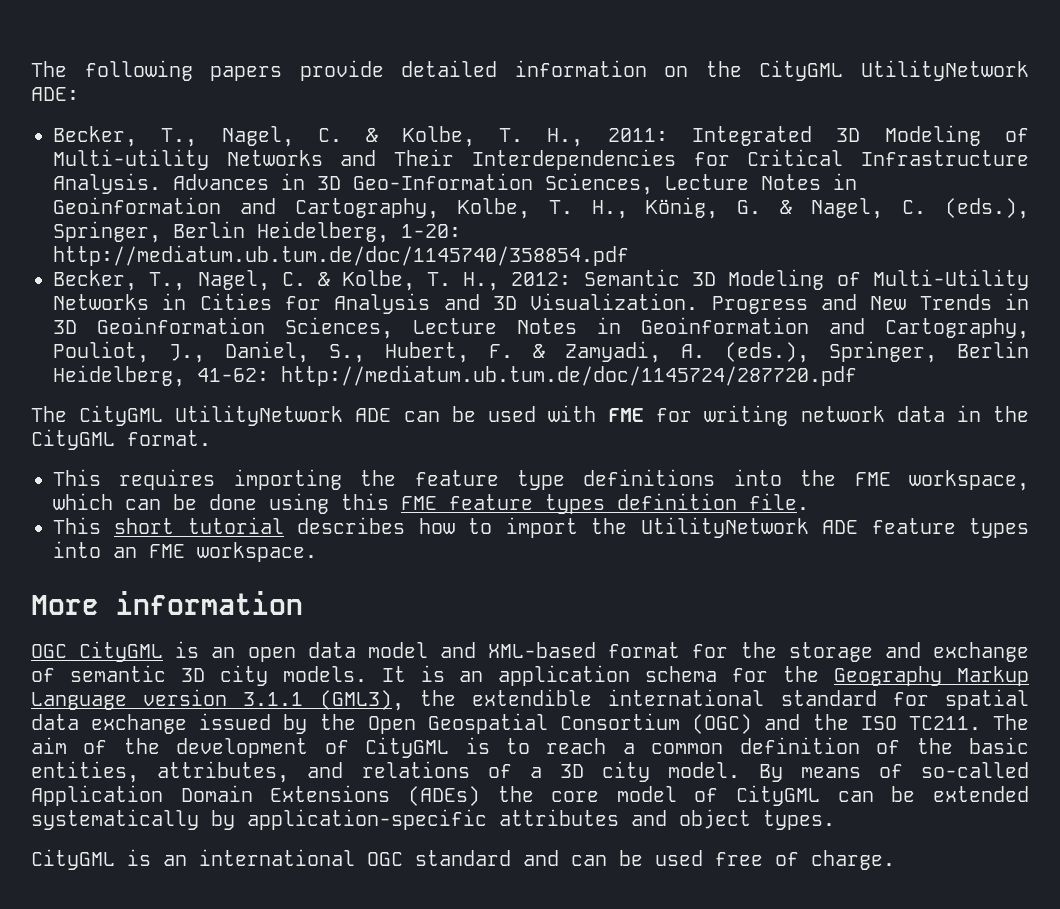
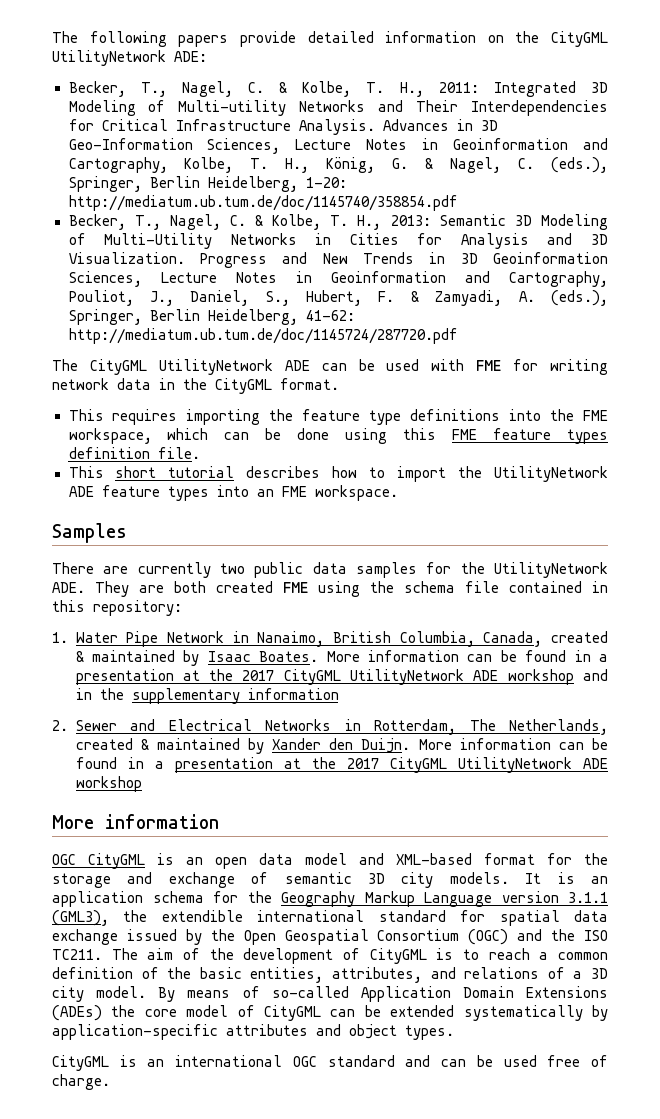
[511,272,572,286] 2012: -> [390,215,431,226] 2013:
(317, 552) none -> [52,523,127,543] [52,562,608,578] [52,581,608,597] [52,600,182,616] [52,631,608,647] [75,650,608,666] [75,669,608,685] [75,688,339,704] [52,719,608,735] [75,738,608,754] [75,757,608,773] [75,776,142,792] // Samples // There are currently two public data samples for the UtilityNetwork ADE. They are both created FME using the schema file contained in this repository: // 1. Water Pipe Network in Nanaimo, British Columbia, Canada, created & maintained by Isaac Boates. More information can be found in a presentation at the 2017 CityGML UtilityNetwork ADE workshop and in the supplementary information // 2. Sewer and Electrical Networks in Rotterdam, The Netherlands, created & maintained by Xander den Duijn. More information can be found in a presentation at the 2017 CityGML UtilityNetwork ADE workshop

